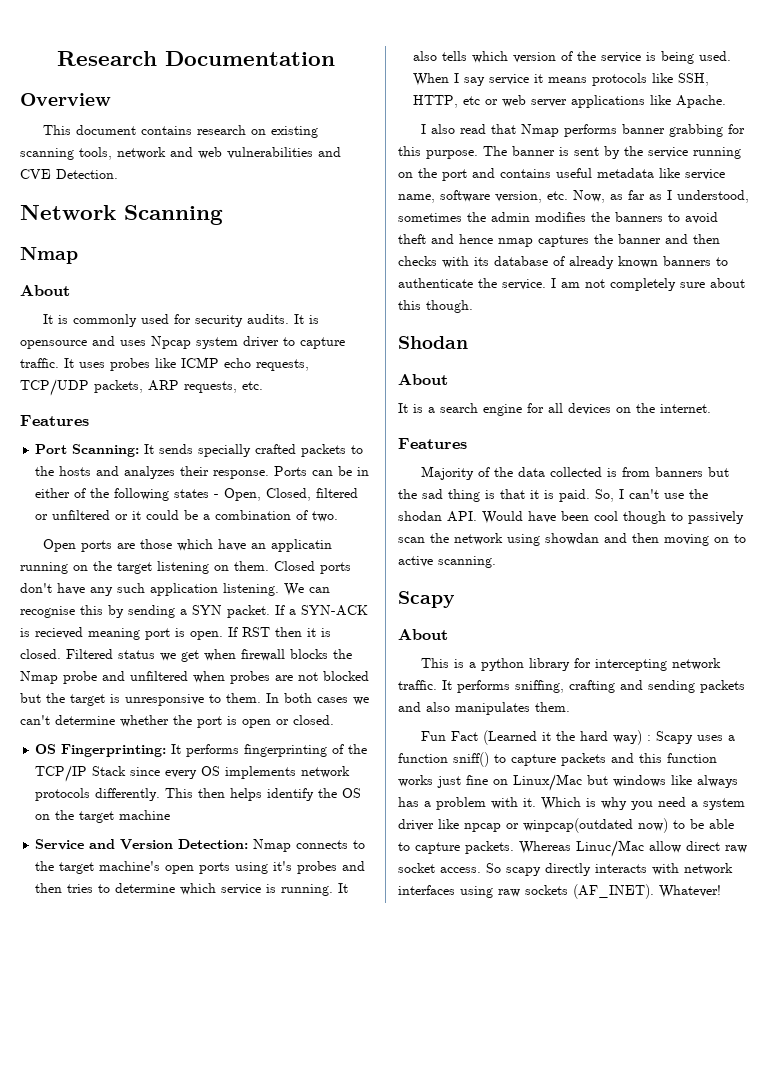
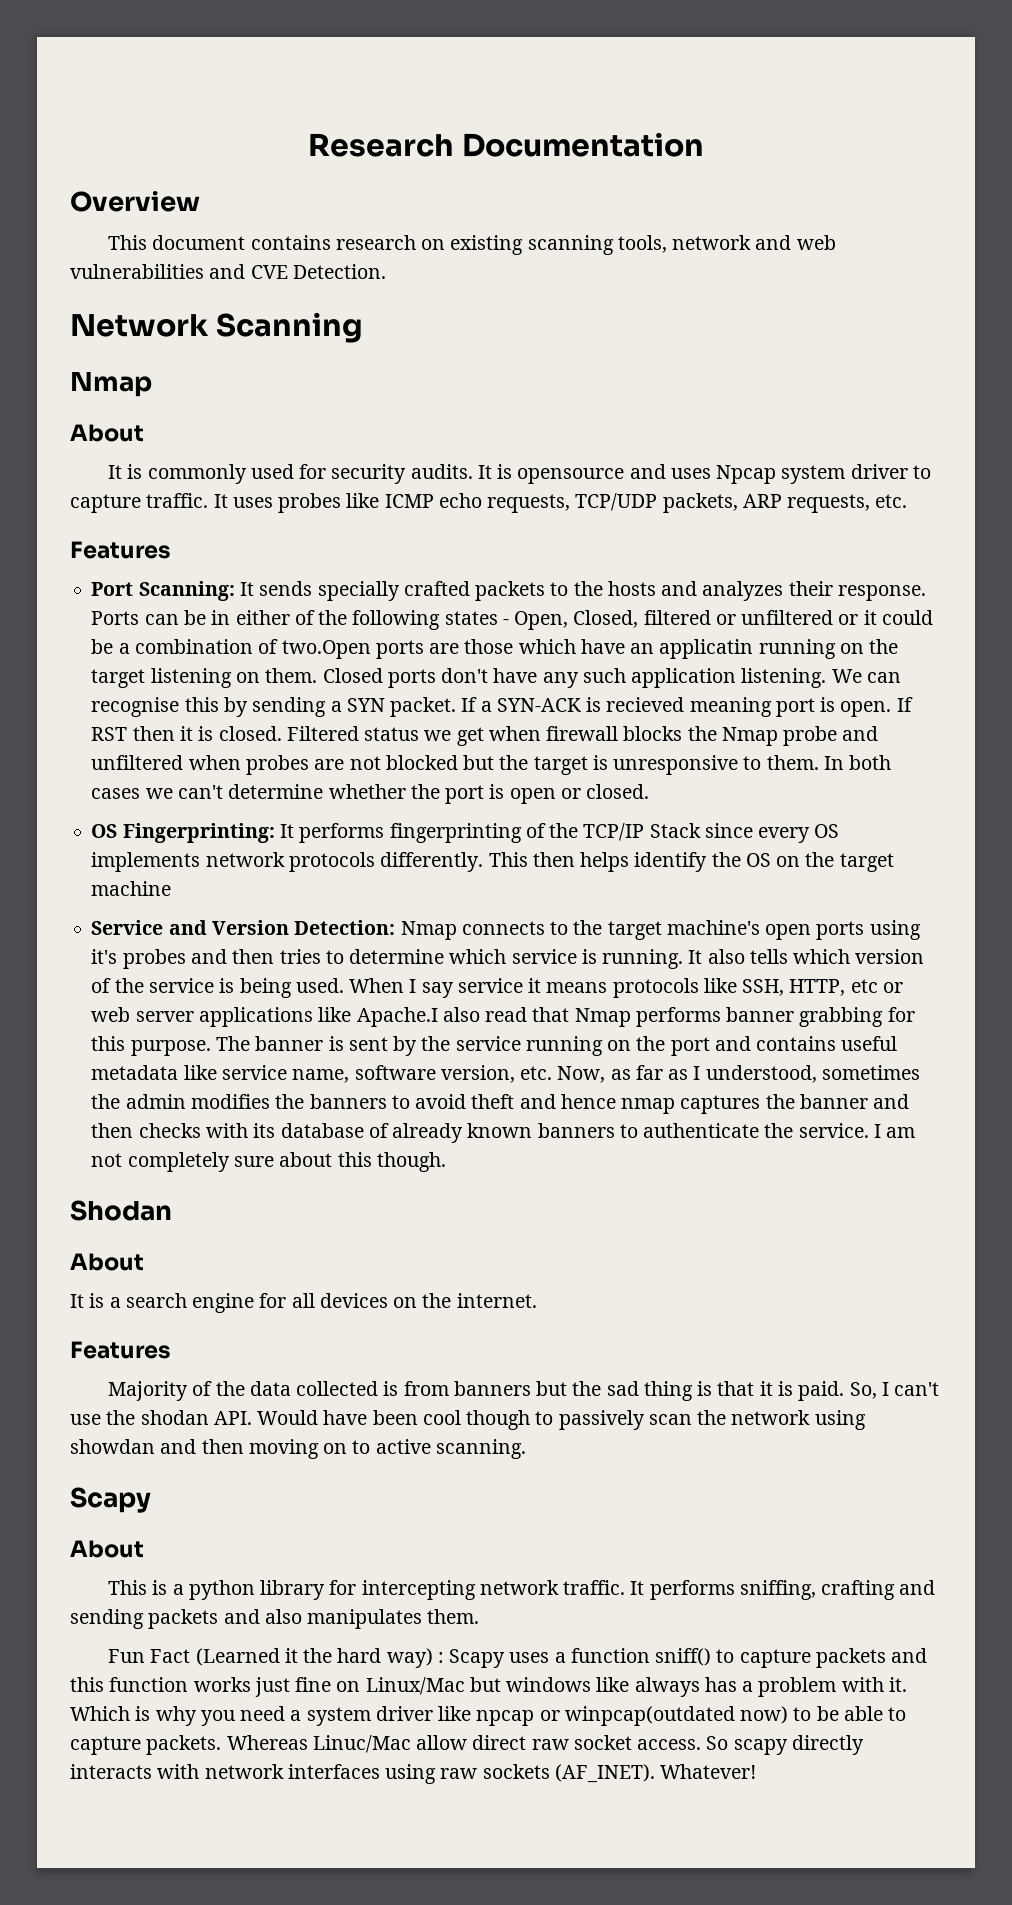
[312,511,339,522] [42,539,76,552] two. // Open -> [281,640,371,659] two.Open
[676,95,727,108] [420,124,426,134] Apache. // I -> [356,1007,438,1027] Apache.I

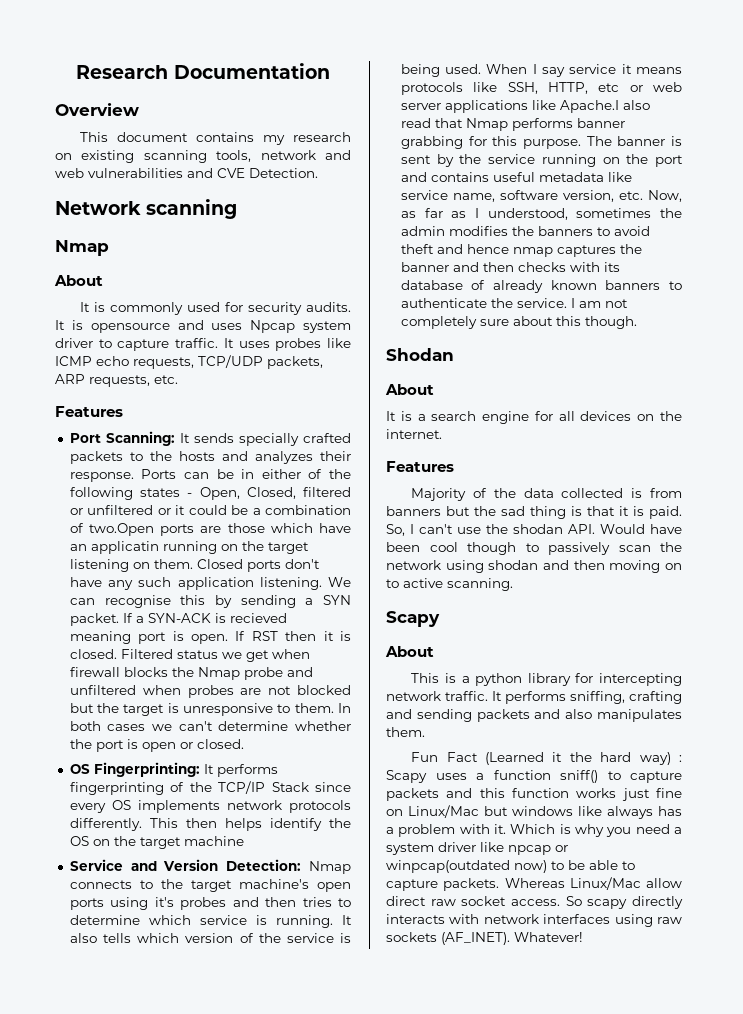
(331, 242) none -> [263,135,286,145] my
[216,312,364,343] Scanning -> [146,199,238,219] scanning
[70,1439,155,1454] showdan -> [488,560,539,570] shodan
[312,1735,411,1753] Linuc/Mac -> [569,877,641,890] Linux/Mac

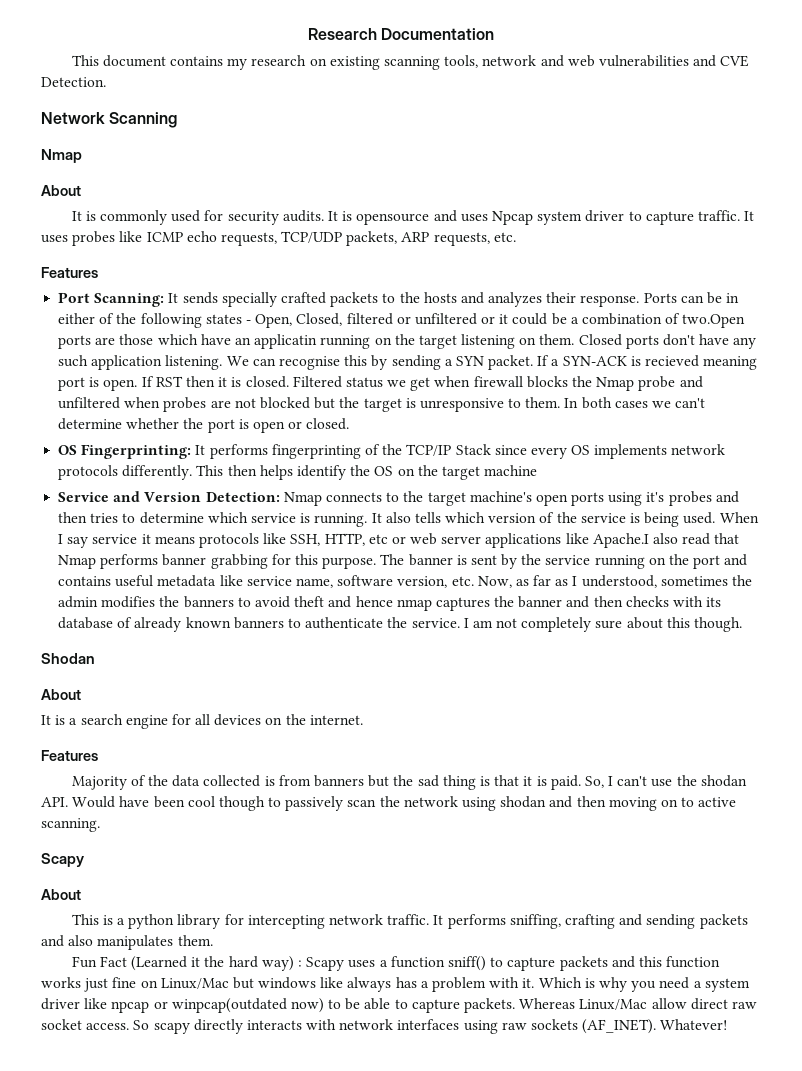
[55,103,139,116] // Overview -> (495, 34) none
[146,199,238,219] scanning -> [109,112,178,128] Scanning

